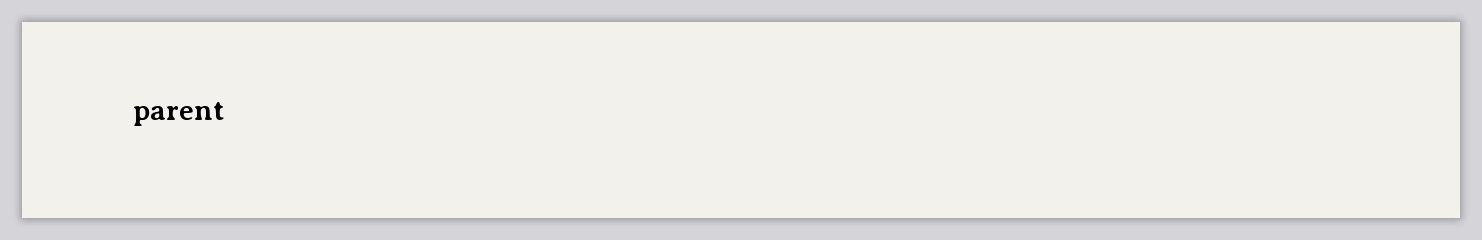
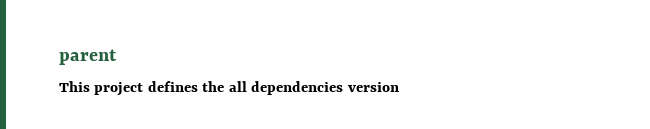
(224, 114) none -> [59,81,399,96] // This project defines the all dependencies version

